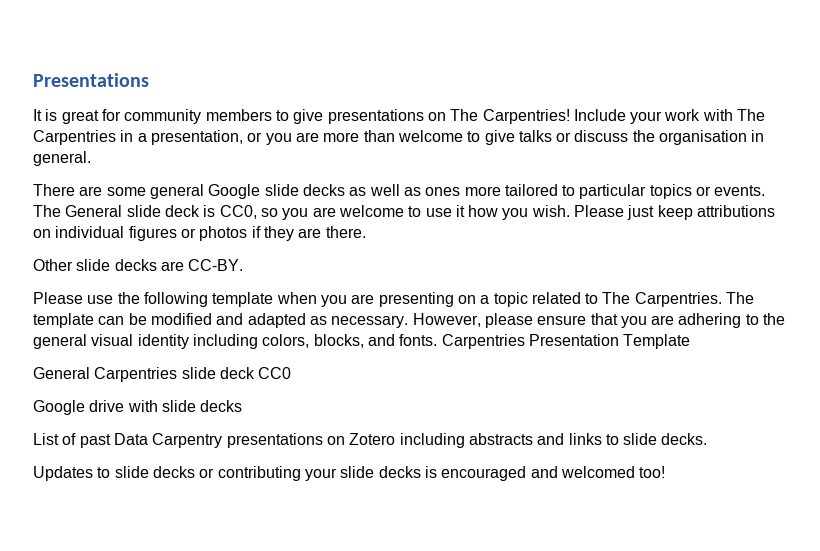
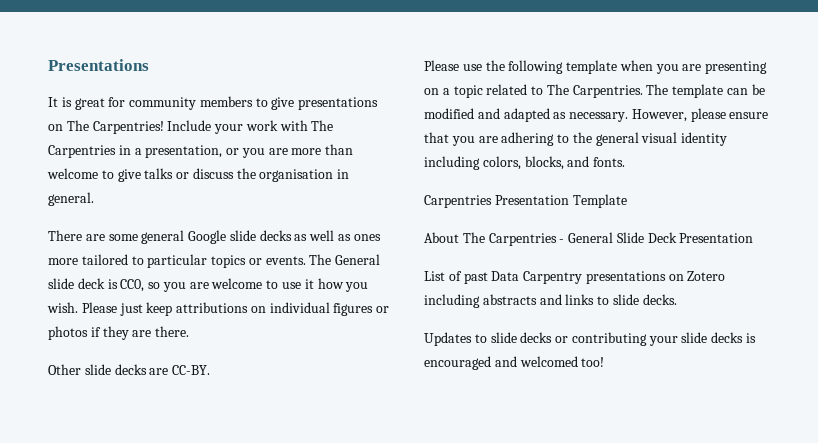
(438, 340) none -> (626, 162) //
[33,367,292,382] [33,400,243,415] General Carpentries slide deck CC0 // Google drive with slide decks -> [424,232,754,246] About The Carpentries - General Slide Deck Presentation

